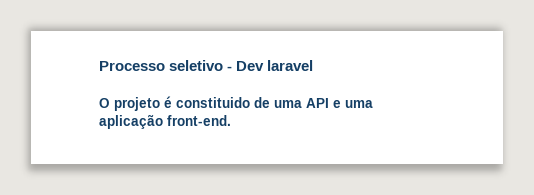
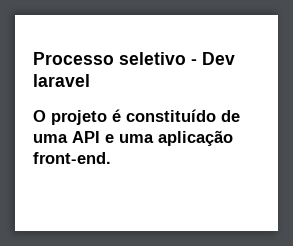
[176,97,250,108] constituido -> [126,109,216,122] constituído

